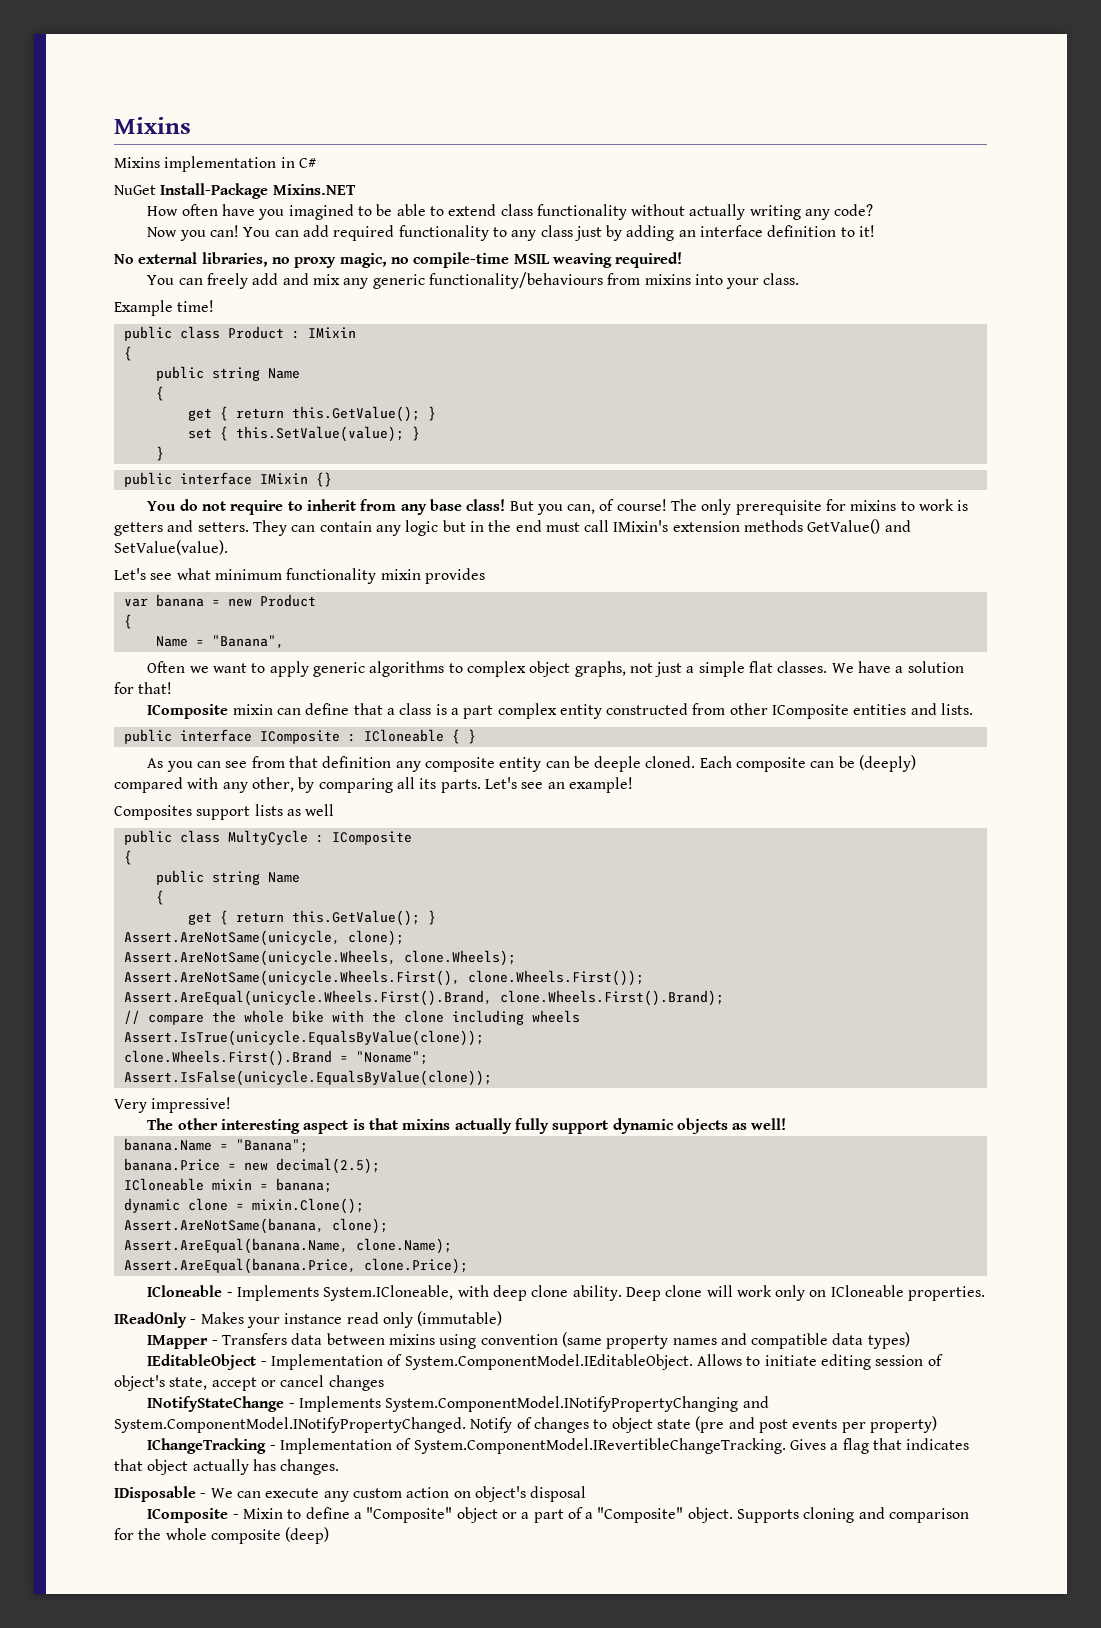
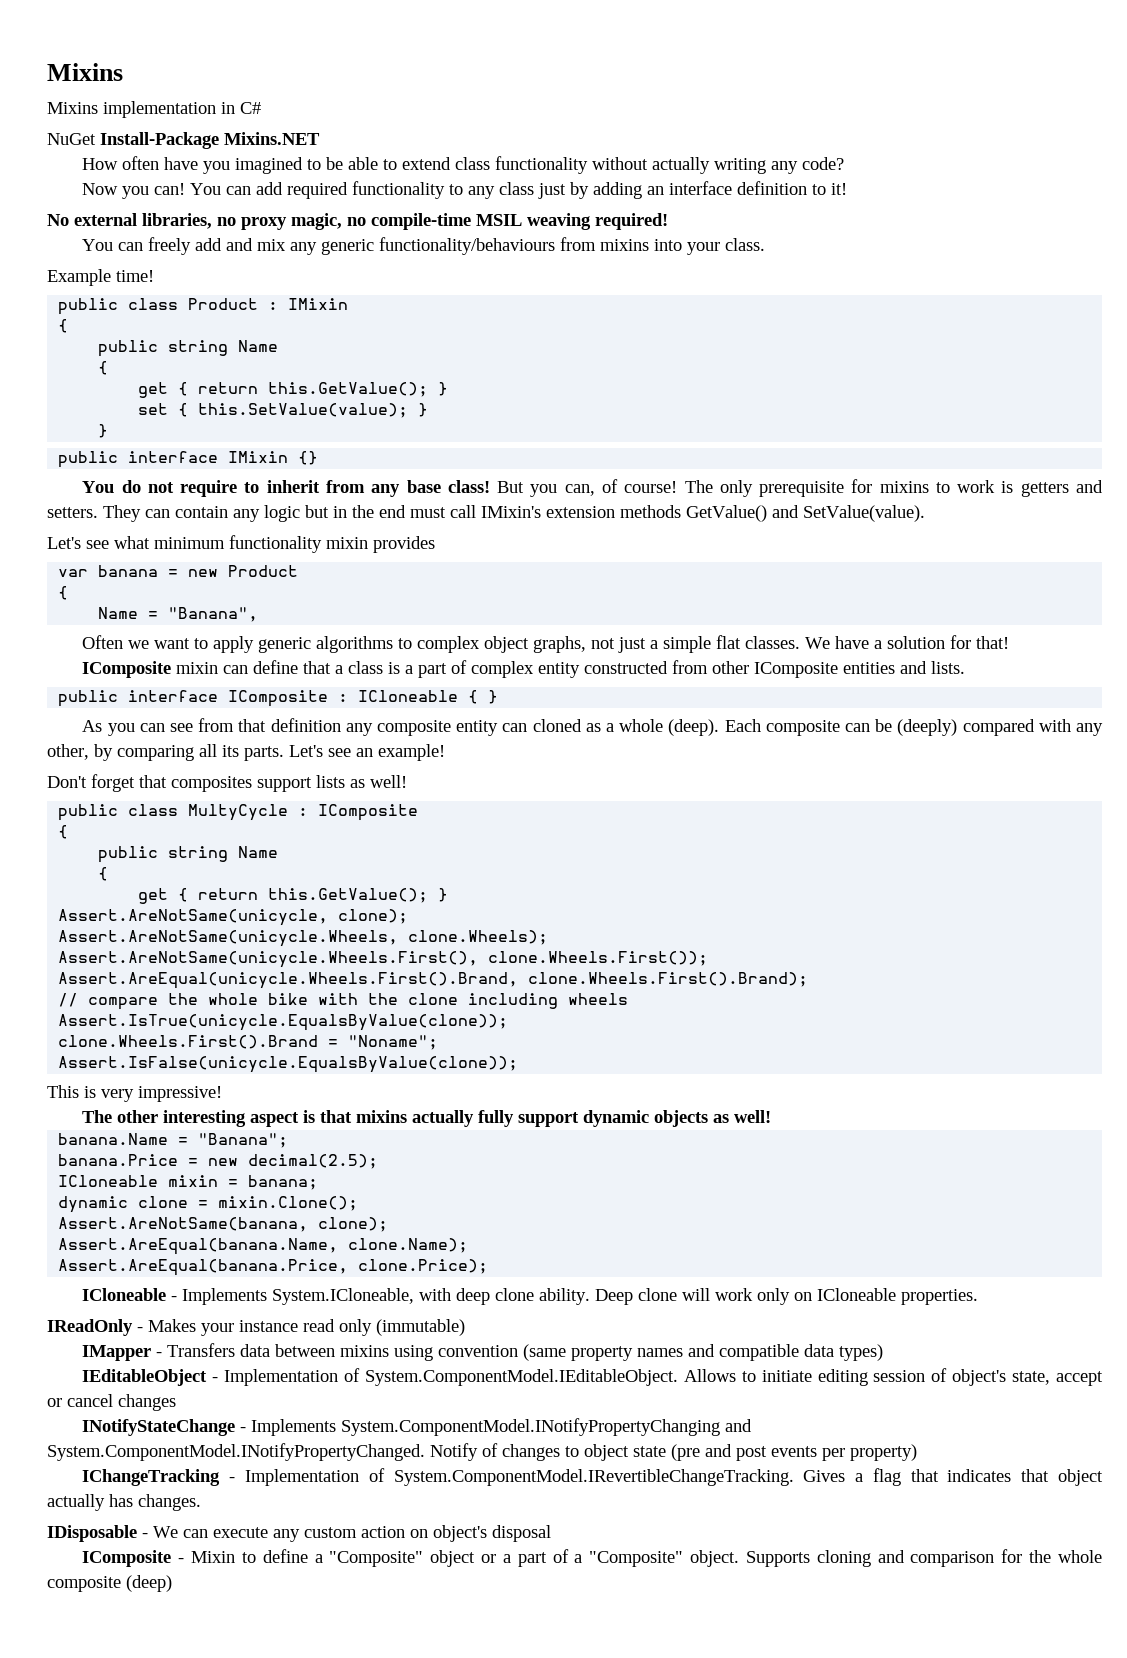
(494, 712) none -> [451,660,468,674] of
[573,756,696,772] be deeple cloned. -> [532,719,720,736] cloned as a whole (deep).
[114,805,192,820] Composites -> [47,774,252,792] Don't forget that composites
[305,804,335,816] well -> [370,775,407,788] well!
[114,1099,147,1113] Very -> [47,1085,134,1102] This is very

